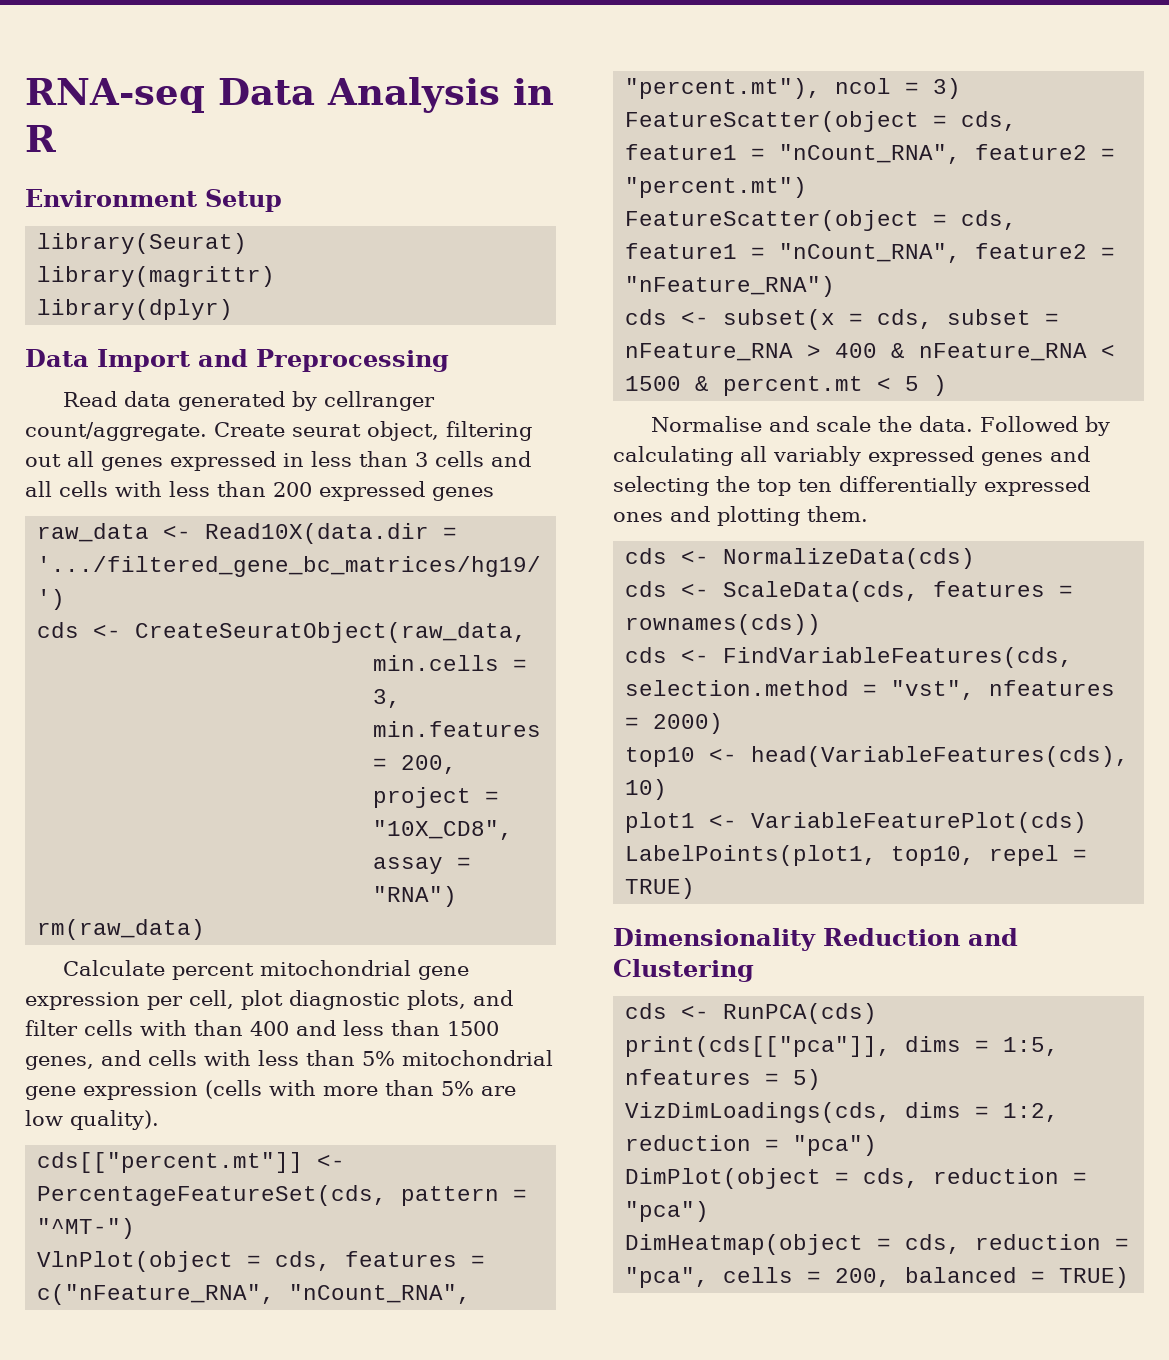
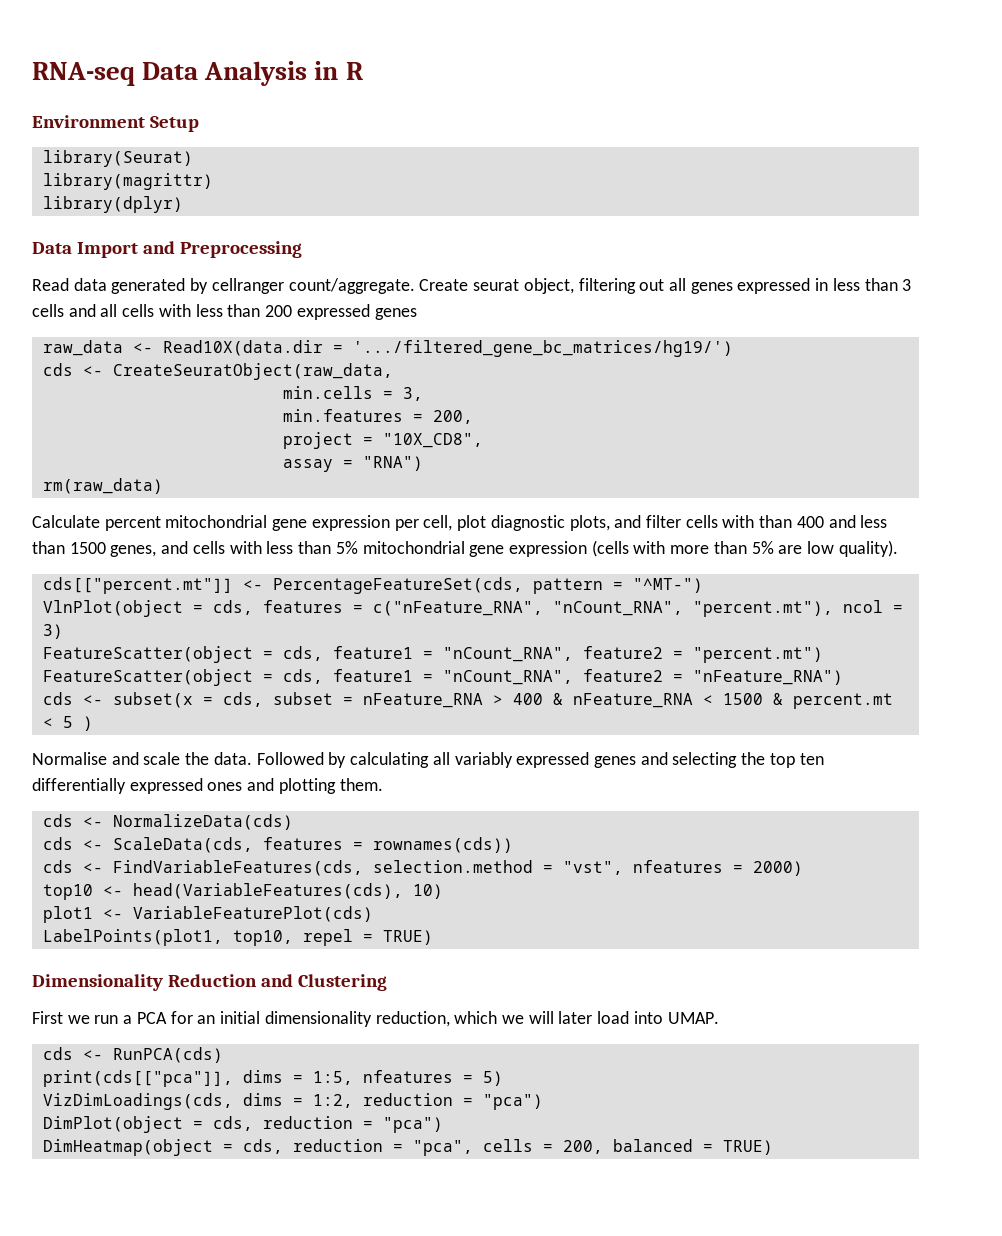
(754, 970) none -> [32,1011,719,1027] // First we run a PCA for an initial dimensionality reduction, which we will later load into UMAP.

